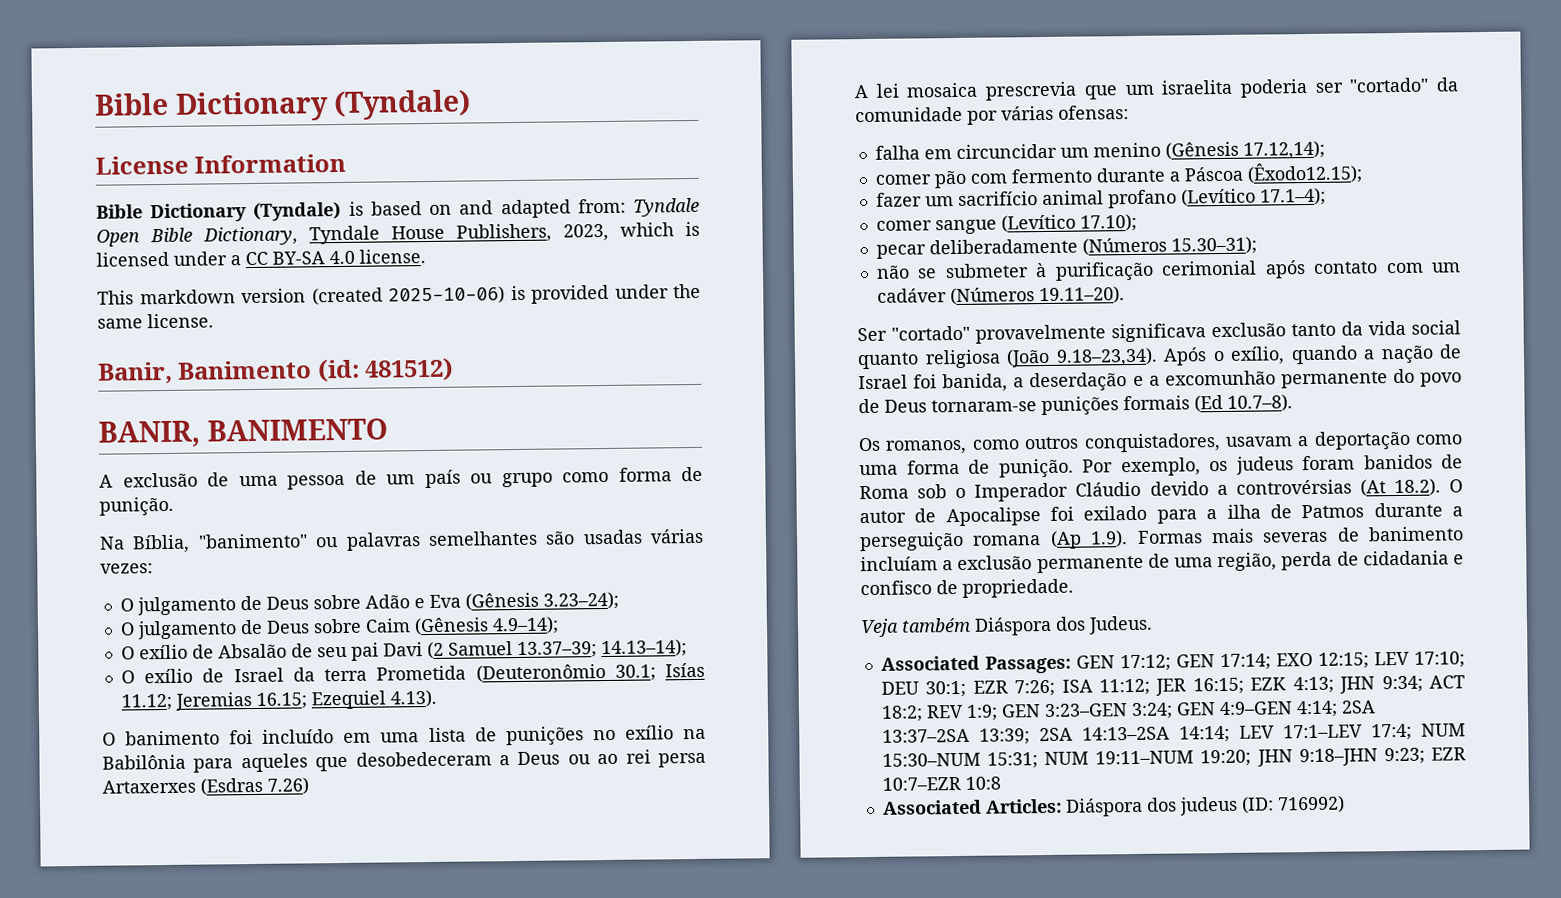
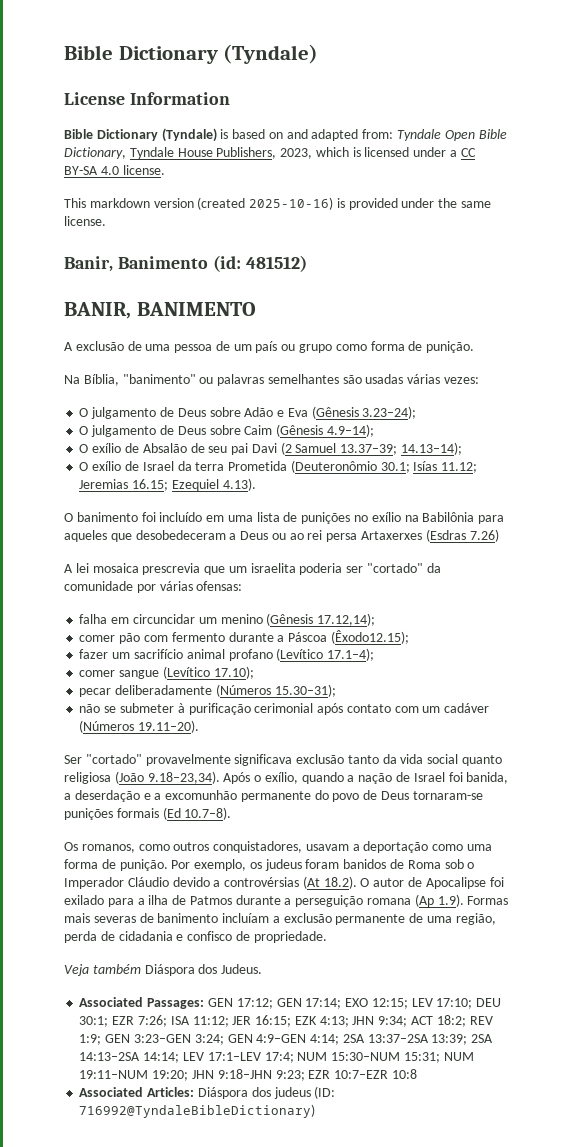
[388,286,505,305] 2025-10-06) -> [249,197,334,210] 2025-10-16)
[1276,795,1345,814] 716992) -> [79,1104,316,1118] 716992@TyndaleBibleDictionary)

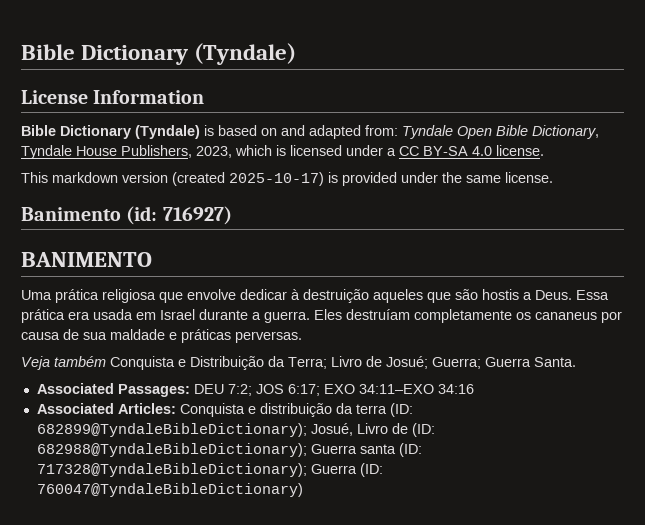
[249,197,334,210] 2025-10-16) -> [229,172,324,186] 2025-10-17)
[64,256,113,272] Banir, -> (553, 177) none
[245,255,307,272] [64,302,131,319] 481512) // BANIR, -> [162,206,232,225] 716927) //
[64,341,475,353] [64,374,480,386] [79,406,417,419] [79,424,374,437] [79,442,462,455] [79,460,478,473] [79,478,256,491] [64,512,505,524] [64,529,499,542] [64,563,441,575] [64,581,243,593] [79,613,376,626] [79,630,409,644] [79,648,375,661] [79,666,254,679] [79,684,336,697] [79,703,490,715] [79,720,200,733] [64,754,503,766] [64,771,509,784] [64,790,483,802] [64,807,232,820] [64,841,493,853] [64,859,475,871] [64,876,504,889] [64,894,509,907] [64,913,496,925] [64,931,327,943] [64,964,263,976] [79,997,502,1009] [79,1015,493,1027] [79,1034,494,1045] [79,1052,474,1063] [79,1069,417,1081] [79,1086,336,1099] [79,1104,316,1118] A exclusão de uma pessoa de um país ou grupo como forma de punição. // Na Bíblia, "banimento" ou palavras semelhantes são usadas várias vezes: // O julgamento de Deus sobre Adão e Eva (Gênesis 3.23–24); // O julgamento de Deus sobre Caim (Gênesis 4.9–14); // O exílio de Absalão de seu pai Davi (2 Samuel 13.37–39; 14.13–14); // O exílio de Israel da terra Prometida (Deuteronômio 30.1; Isías 11.12; Jeremias 16.15; Ezequiel 4.13). // O banimento foi incluído em uma lista de punições no exílio na Babilônia para aqueles que desobedeceram a Deus ou ao rei persa Artaxerxes (Esdras 7.26) // A lei mosaica prescrevia que um israelita poderia ser "cortado" da comunidade por várias ofensas: // falha em circuncidar um menino (Gênesis 17.12,14); // comer pão com fermento durante a Páscoa (Êxodo12.15); // fazer um sacrifício animal profano (Levítico 17.1–4); // comer sangue (Levítico 17.10); // pecar deliberadamente (Números 15.30–31); // não se submeter à purificação cerimonial após contato com um cadáver (Números 19.11–20). // Ser "cortado" provavelmente significava exclusão tanto da vida social quanto religiosa (João 9.18–23,34). Após o exílio, quando a nação de Israel foi banida, a deserdação e a excomunhão permanente do povo de Deus tornaram-se punições formais (Ed 10.7–8). // Os romanos, como outros conquistadores, usavam a deportação como uma forma de punição. Por exemplo, os judeus foram banidos de Roma sob o Imperador Cláudio devido a controvérsias (At 18.2). O autor de Apocalipse foi exilado para a ilha de Patmos durante a perseguição romana (Ap 1.9). Formas mais severas de banimento incluíam a exclusão permanente de uma região, perda de cidadania e confisco de propriedade. // Veja também Diáspora dos Judeus. // Associated Passages: GEN 17:12; GEN 17:14; EXO 12:15; LEV 17:10; DEU 30:1; EZR 7:26; ISA 11:12; JER 16:15; EZK 4:13; JHN 9:34; ACT 18:2; REV 1:9; GEN 3:23–GEN 3:24; GEN 4:9–GEN 4:14; 2SA 13:37–2SA 13:39; 2SA 14:13–2SA 14:14; LEV 17:1–LEV 17:4; NUM 15:30–NUM 15:31; NUM 19:11–NUM 19:20; JHN 9:18–JHN 9:23; EZR 10:7–EZR 10:8 // Associated Articles: Diáspora dos judeus (ID: 716992@TyndaleBibleDictionary) -> [21,289,609,303] [21,309,622,323] [21,329,302,343] [21,356,576,370] [36,383,474,397] [36,403,413,417] [36,423,435,437] [36,443,422,457] [36,463,383,477] [36,483,303,497] Uma prática religiosa que envolve dedicar à destruição aqueles que são hostis a Deus. Essa prática era usada em Israel durante a guerra. Eles destruíam completamente os cananeus por causa de sua maldade e práticas perversas. // Veja também Conquista e Distribuição da Terra; Livro de Josué; Guerra; Guerra Santa. // Associated Passages: DEU 7:2; JOS 6:17; EXO 34:11–EXO 34:16 // Associated Articles: Conquista e distribuição da terra (ID: 682899@TyndaleBibleDictionary); Josué, Livro de (ID: 682988@TyndaleBibleDictionary); Guerra santa (ID: 717328@TyndaleBibleDictionary); Guerra (ID: 760047@TyndaleBibleDictionary)

